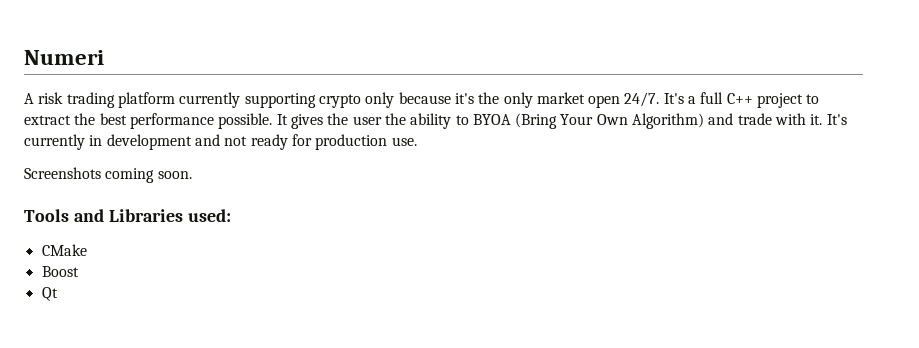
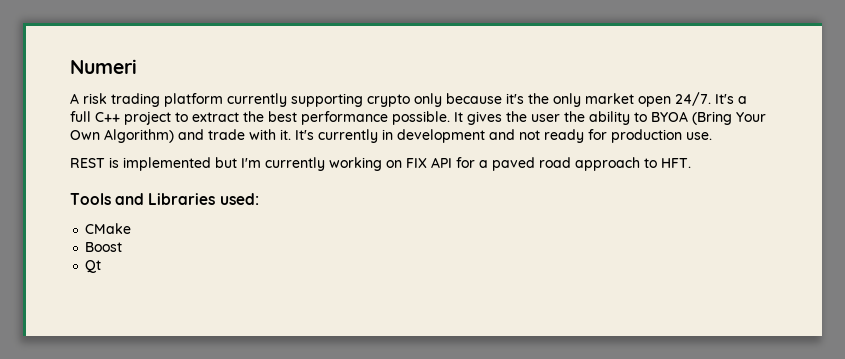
[24,167,192,183] Screenshots coming soon. -> [70,157,691,171] REST is implemented but I'm currently working on FIX API for a paved road approach to HFT.

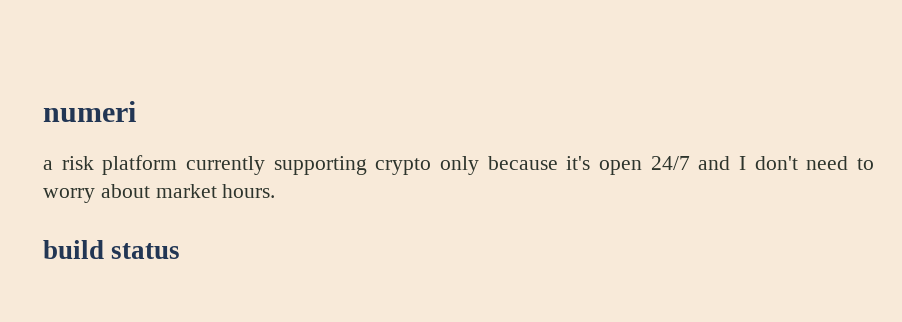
[70,59,137,74] [70,93,160,107] Numeri // A risk trading -> [43,101,136,122] [43,156,94,170] numeri // a risk
[528,92,747,107] [70,111,766,125] [70,129,712,143] [70,157,691,171] [70,193,259,205] [85,223,132,234] [85,242,123,252] [85,260,102,273] the only market open 24/7. It's a full C++ project to extract the best performance possible. It gives the user the ability to BYOA (Bring Your Own Algorithm) and trade with it. It's currently in development and not ready for production use. // REST is implemented but I'm currently working on FIX API for a paved road approach to HFT. // Tools and Libraries used: // CMake // Boost // Qt -> [599,156,874,175] [43,184,276,203] [43,240,181,259] open 24/7 and I don't need to worry about market hours. // build status

